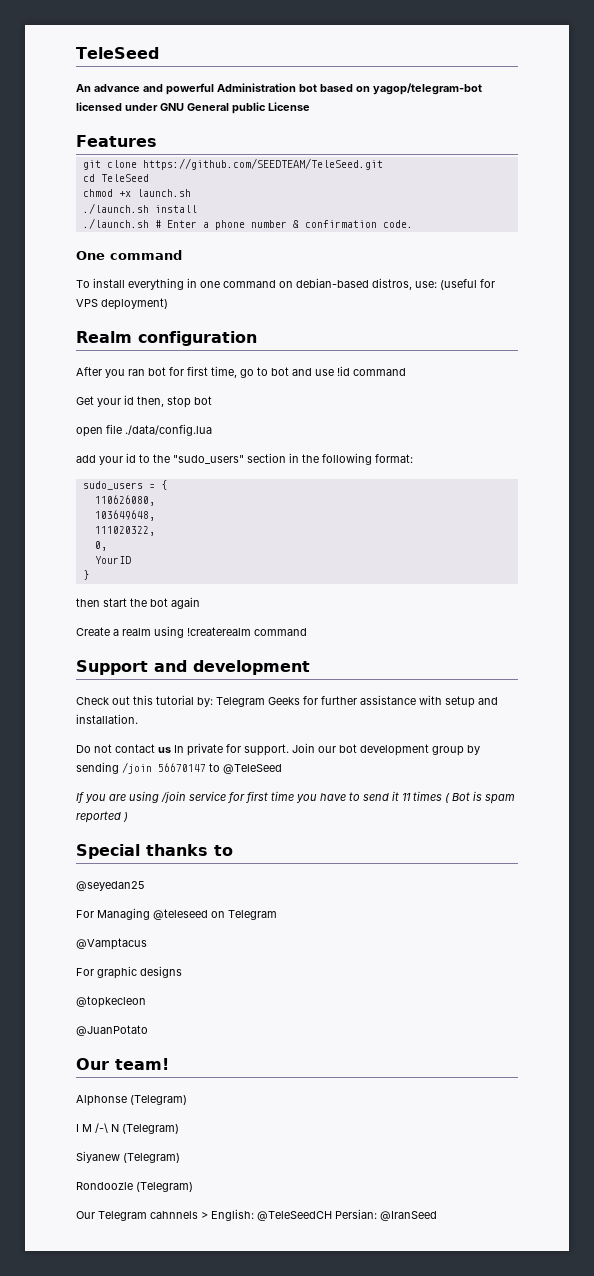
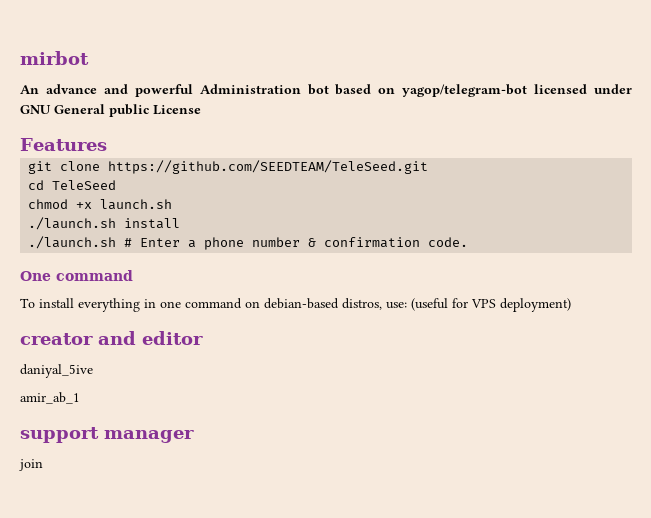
[76,47,159,59] TeleSeed -> [20,51,89,65] mirbot
[76,331,257,346] [76,366,406,378] [76,395,212,408] [76,424,212,437] [76,453,413,465] [82,480,167,490] [94,495,155,506] [94,510,155,521] [94,526,155,536] [94,541,107,551] [94,556,131,564] [82,570,89,580] [76,597,200,609] [76,626,307,638] [76,660,310,675] [76,695,498,708] [76,714,138,724] [76,743,480,756] [76,762,282,774] [76,791,515,804] [76,811,128,823] [76,844,233,859] [76,881,145,891] [76,908,277,920] [76,938,147,950] [76,966,182,979] [76,996,146,1008] [76,1025,148,1036] [76,1058,169,1070] [76,1095,187,1106] [76,1123,179,1134] [76,1151,180,1163] [76,1182,193,1192] [76,1209,437,1221] Realm configuration // After you ran bot for first time, go to bot and use !id command // Get your id then, stop bot // open file ./data/config.lua // add your id to the "sudo_users" section in the following format: // sudo_users = { // 110626080, // 103649648, // 111020322, // 0, // YourID // } // then start the bot again // Create a realm using !createrealm command // Support and development // Check out this tutorial by: Telegram Geeks for further assistance with setup and installation. // Do not contact us In private for support. Join our bot development group by sending /join 56670147 to @TeleSeed // If you are using /join service for first time you have to send it 11 times ( Bot is spam reported ) // Special thanks to // @seyedan25 // For Managing @teleseed on Telegram // @Vamptacus // For graphic designs // @topkecleon // @JuanPotato // Our team! // Alphonse (Telegram) // I M /-\ N (Telegram) // Siyanew (Telegram) // Rondoozle (Telegram) // Our Telegram cahnnels > English: @TeleSeedCH Persian: @IranSeed -> [20,331,203,345] [20,364,93,378] [20,392,80,404] [20,427,194,443] [19,459,43,471] creator and editor // daniyal_5ive // amir_ab_1 // support manager // join

